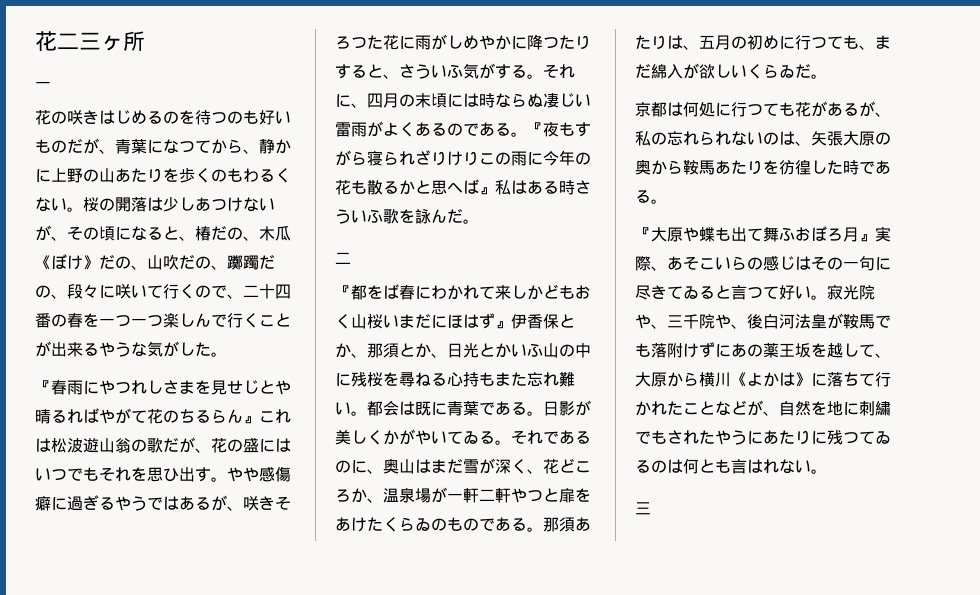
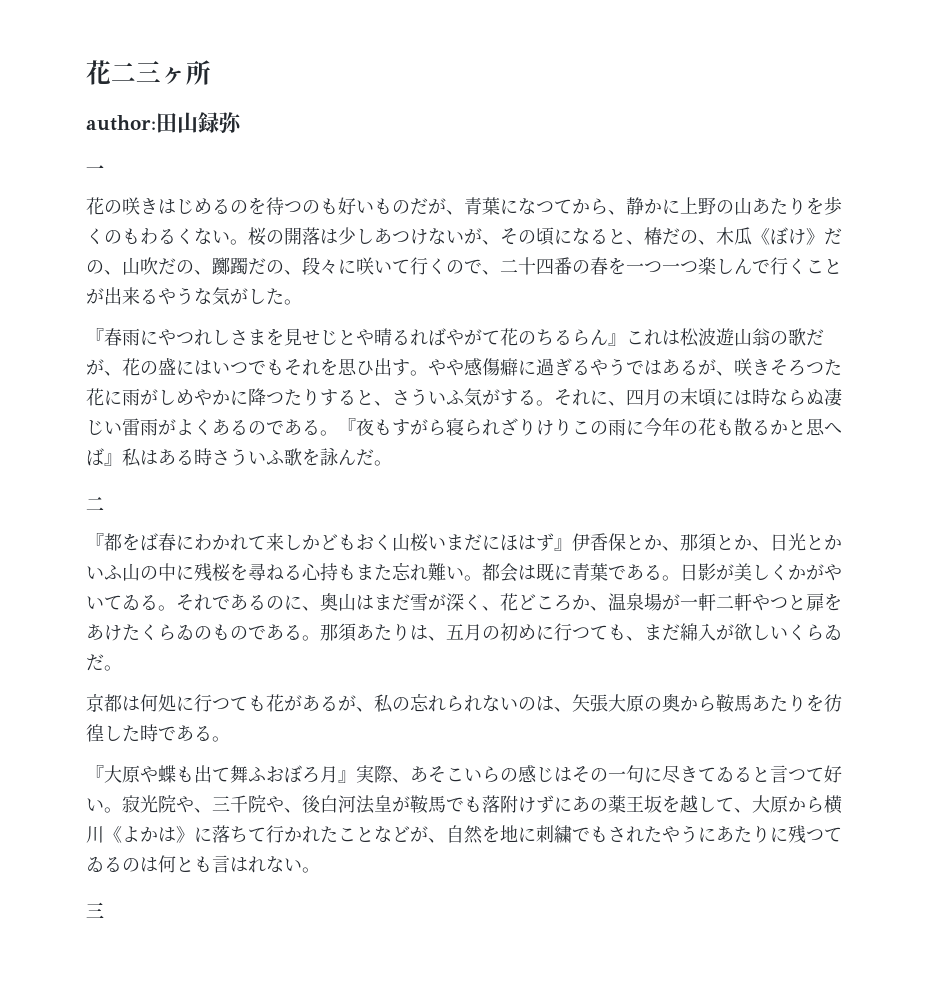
(145, 41) none -> [86,112,242,133] // author:田山録弥

